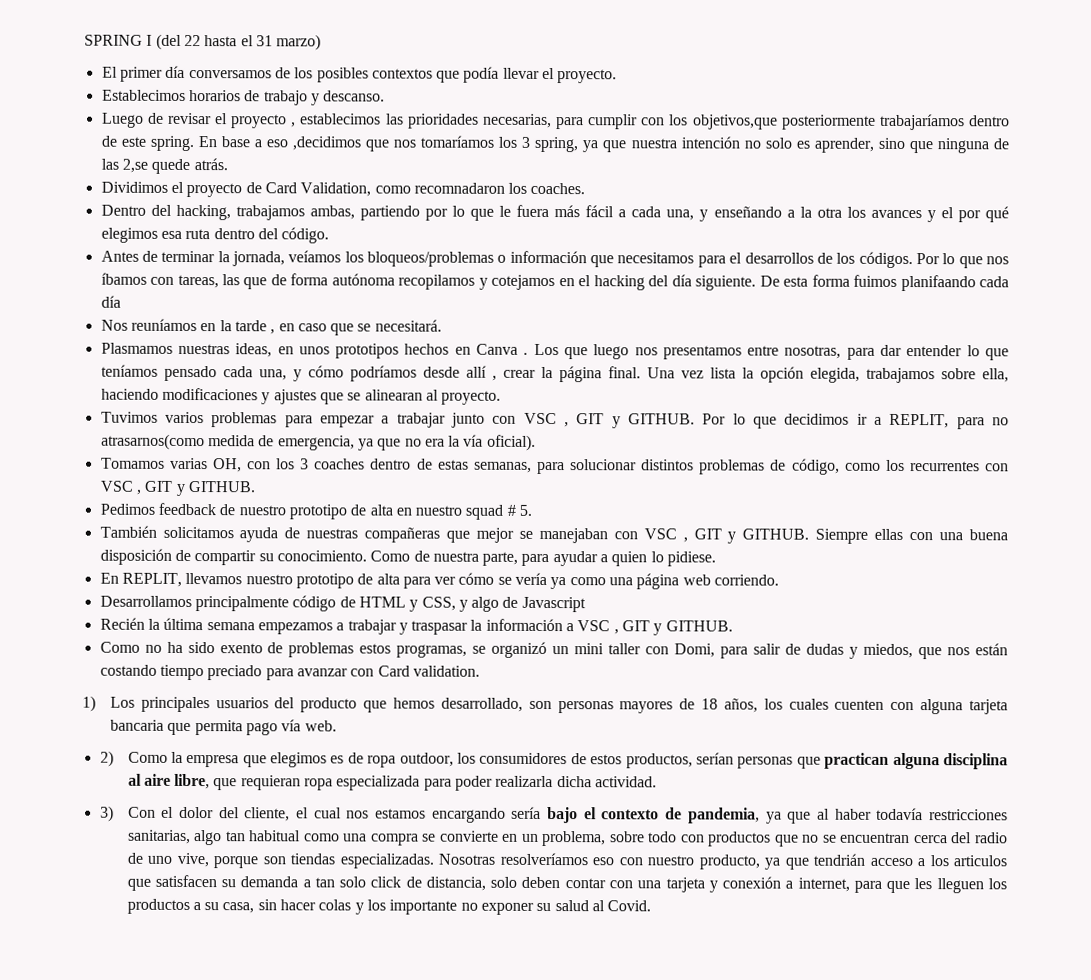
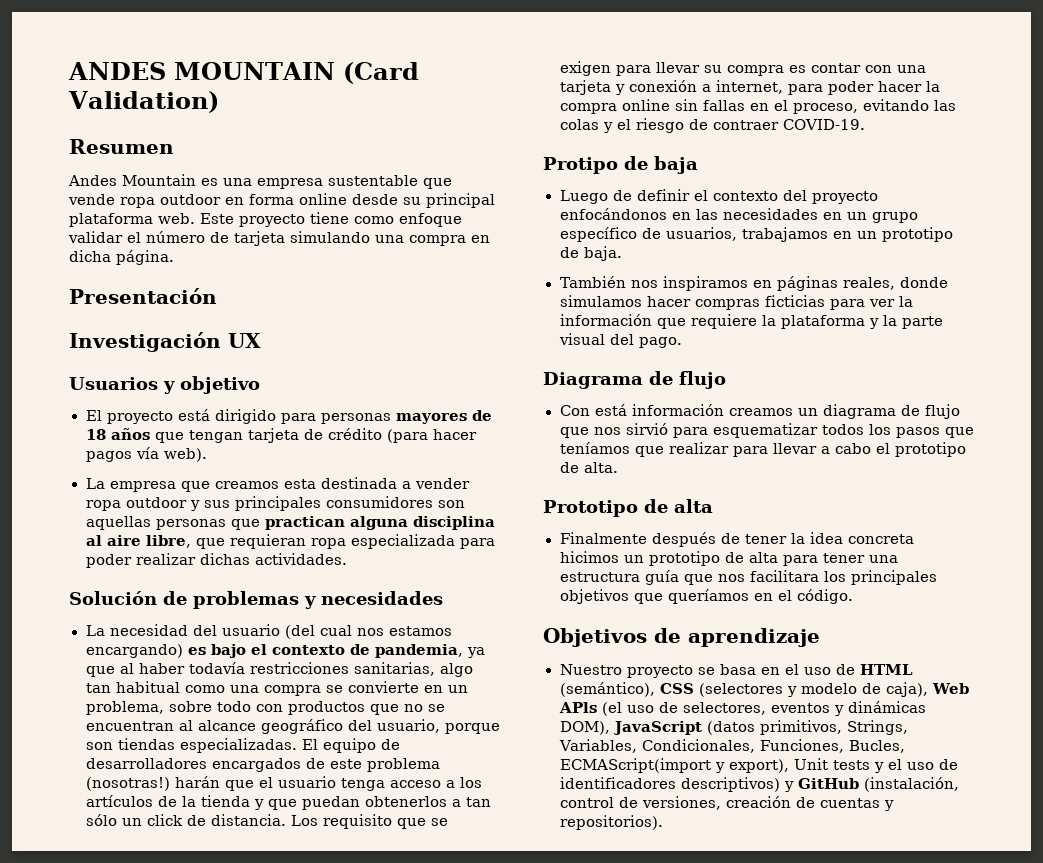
[84,33,322,51] [101,65,618,84] [101,89,386,106] [101,112,1010,131] [100,135,1010,154] [100,158,228,175] [100,181,586,198] [100,204,1010,223] [100,227,330,244] [100,250,1009,269] [100,272,1010,292] [100,295,121,308] [100,318,442,336] [100,342,1009,361] [100,364,1009,384] [100,387,502,405] [100,411,1010,430] [100,433,536,451] [100,457,1010,475] [99,480,256,496] [99,502,533,520] [99,525,1008,544] [99,548,717,567] [99,572,780,590] [99,595,586,613] [99,617,733,636] [99,641,1009,660] [99,664,480,681] [82,695,1009,715] [109,719,337,736] [99,750,735,769] SPRING I (del 22 hasta el 31 marzo) // El primer día conversamos de los posibles contextos que podía llevar el proyecto. // Establecimos horarios de trabajo y descanso. // Luego de revisar el proyecto , establecimos las prioridades necesarias, para cumplir con los objetivos,que posteriormente trabajaríamos dentro de este spring. En base a eso ,decidimos que nos tomaríamos los 3 spring, ya que nuestra intención no solo es aprender, sino que ninguna de las 2,se quede atrás. // Dividimos el proyecto de Card Validation, como recomnadaron los coaches. // Dentro del hacking, trabajamos ambas, partiendo por lo que le fuera más fácil a cada una, y enseñando a la otra los avances y el por qué elegimos esa ruta dentro del código. // Antes de terminar la jornada, veíamos los bloqueos/problemas o información que necesitamos para el desarrollos de los códigos. Por lo que nos íbamos con tareas, las que de forma autónoma recopilamos y cotejamos en el hacking del día siguiente. De esta forma fuimos planifaando cada día // Nos reuníamos en la tarde , en caso que se necesitará. // Plasmamos nuestras ideas, en unos prototipos hechos en Canva . Los que luego nos presentamos entre nosotras, para dar entender lo que teníamos pensado cada una, y cómo podríamos desde allí , crear la página final. Una vez lista la opción elegida, trabajamos sobre ella, haciendo modificaciones y ajustes que se alinearan al proyecto. // Tuvimos varios problemas para empezar a trabajar junto con VSC , GIT y GITHUB. Por lo que decidimos ir a REPLIT, para no atrasarnos(como medida de emergencia, ya que no era la vía oficial). // Tomamos varias OH, con los 3 coaches dentro de estas semanas, para solucionar distintos problemas de código, como los recurrentes con VSC , GIT y GITHUB. // Pedimos feedback de nuestro prototipo de alta en nuestro squad # 5. // También solicitamos ayuda de nuestras compañeras que mejor se manejaban con VSC , GIT y GITHUB. Siempre ellas con una buena disposición de compartir su conocimiento. Como de nuestra parte, para ayudar a quien lo pidiese. // En REPLIT, llevamos nuestro prototipo de alta para ver cómo se vería ya como una página web corriendo. // Desarrollamos principalmente código de HTML y CSS, y algo de Javascript // Recién la última semana empezamos a trabajar y traspasar la información a VSC , GIT y GITHUB. // Como no ha sido exento de problemas estos programas, se organizó un mini taller con Domi, para salir de dudas y miedos, que nos están costando tiempo preciado para avanzar con Card validation. // 1) Los principales usuarios del producto que hemos desarrollado, son personas mayores de 18 años, los cuales cuenten con alguna tarjeta bancaria que permita pago vía web. // 2) Como la empresa que elegimos es de ropa outdoor, los consumidores de estos productos, serían -> [68,62,419,84] [68,91,219,113] [69,139,174,154] [68,174,452,189] [68,193,495,208] [69,212,462,227] [68,231,490,246] [69,250,174,265] [69,288,217,304] [69,332,261,352] [69,376,260,394] [85,409,492,424] [85,428,477,443] [85,447,207,462] [85,477,470,492] [85,496,465,511] [85,516,151,530] ANDES MOUNTAIN (Card Validation) // Resumen // Andes Mountain es una empresa sustentable que vende ropa outdoor en forma online desde su principal plataforma web. Este proyecto tiene como enfoque validar el número de tarjeta simulando una compra en dicha página. // Presentación // Investigación UX // Usuarios y objetivo // El proyecto está dirigido para personas mayores de 18 años que tengan tarjeta de crédito (para hacer pagos vía web). // La empresa que creamos esta destinada a vender ropa outdoor y sus principales consumidores son aquellas
[495,775,658,788] [99,805,309,822] realizarla dicha actividad. // 3) Con el dolor del cliente, el -> [135,553,347,565] [69,591,443,609] [85,624,315,639] realizar dichas actividades. // Solución de problemas y necesidades // La necesidad del usuario (del
[431,806,542,823] encargando sería -> [85,644,206,658] encargando) es
[913,832,1008,844] [126,852,1007,870] [126,874,561,891] cerca del radio de uno vive, porque son tiendas especializadas. Nosotras resolveríamos eso con nuestro producto, ya que tendrián acceso a los articulos que satisfacen su demanda a tan solo click de distancia, solo deben -> [178,719,500,734] [85,738,400,753] [85,758,440,772] [85,776,482,791] [85,795,491,810] [85,814,448,829] [559,61,806,76] al alcance geográfico del usuario, porque son tiendas especializadas. El equipo de desarrolladores encargados de este problema (nosotras!) harán que el usuario tenga acceso a los artículos de la tienda y que puedan obtenerlos a tan sólo un click de distancia. Los requisito que se exigen para llevar su compra es
[886,878,1007,894] [126,898,652,915] que les lleguen los productos a su casa, sin hacer colas y los importante no exponer su salud al Covid. -> [827,81,940,95] [559,99,956,114] [559,118,865,133] [543,156,698,174] [559,189,878,204] [559,208,918,223] [559,227,953,242] [559,246,622,261] [559,276,949,291] [559,295,913,310] [559,314,943,329] [558,333,682,348] [543,371,726,389] [559,404,960,419] [559,423,974,438] [559,442,966,457] [559,462,618,473] [543,499,713,517] [559,532,914,547] [559,551,898,566] [559,570,937,585] [559,589,853,604] [543,628,820,647] [559,664,913,678] [559,682,970,697] [558,701,926,716] [559,720,908,735] [558,739,906,753] [559,758,958,773] [559,777,959,792] [559,796,894,811] [559,815,663,830] poder hacer la compra online sin fallas en el proceso, evitando las colas y el riesgo de contraer COVID-19. // Protipo de baja // Luego de definir el contexto del proyecto enfocándonos en las necesidades en un grupo específico de usuarios, trabajamos en un prototipo de baja. // También nos inspiramos en páginas reales, donde simulamos hacer compras ficticias para ver la información que requiere la plataforma y la parte visual del pago. // Diagrama de flujo // Con está información creamos un diagrama de flujo que nos sirvió para esquematizar todos los pasos que teníamos que realizar para llevar a cabo el prototipo de alta. // Prototipo de alta // Finalmente después de tener la idea concreta hicimos un prototipo de alta para tener una estructura guía que nos facilitara los principales objetivos que queríamos en el código. // Objetivos de aprendizaje // Nuestro proyecto se basa en el uso de HTML (semántico), CSS (selectores y modelo de caja), Web APls (el uso de selectores, eventos y dinámicas DOM), JavaScript (datos primitivos, Strings, Variables, Condicionales, Funciones, Bucles, ECMAScript(import y export), Unit tests y el uso de identificadores descriptivos) y GitHub (instalación, control de versiones, creación de cuentas y repositorios).

